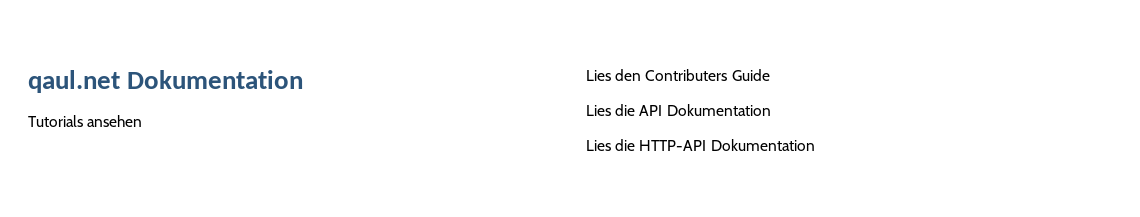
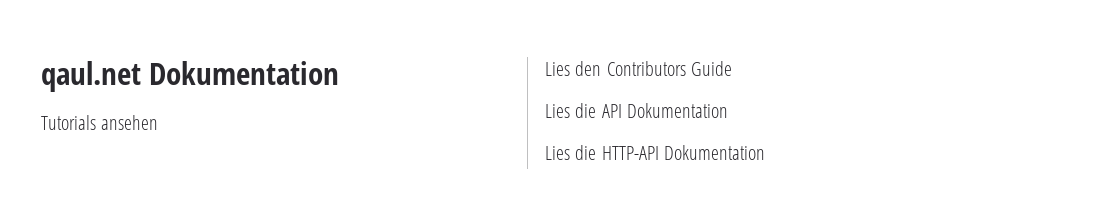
[645,69,728,81] Contributers -> [606,61,686,76] Contributors

